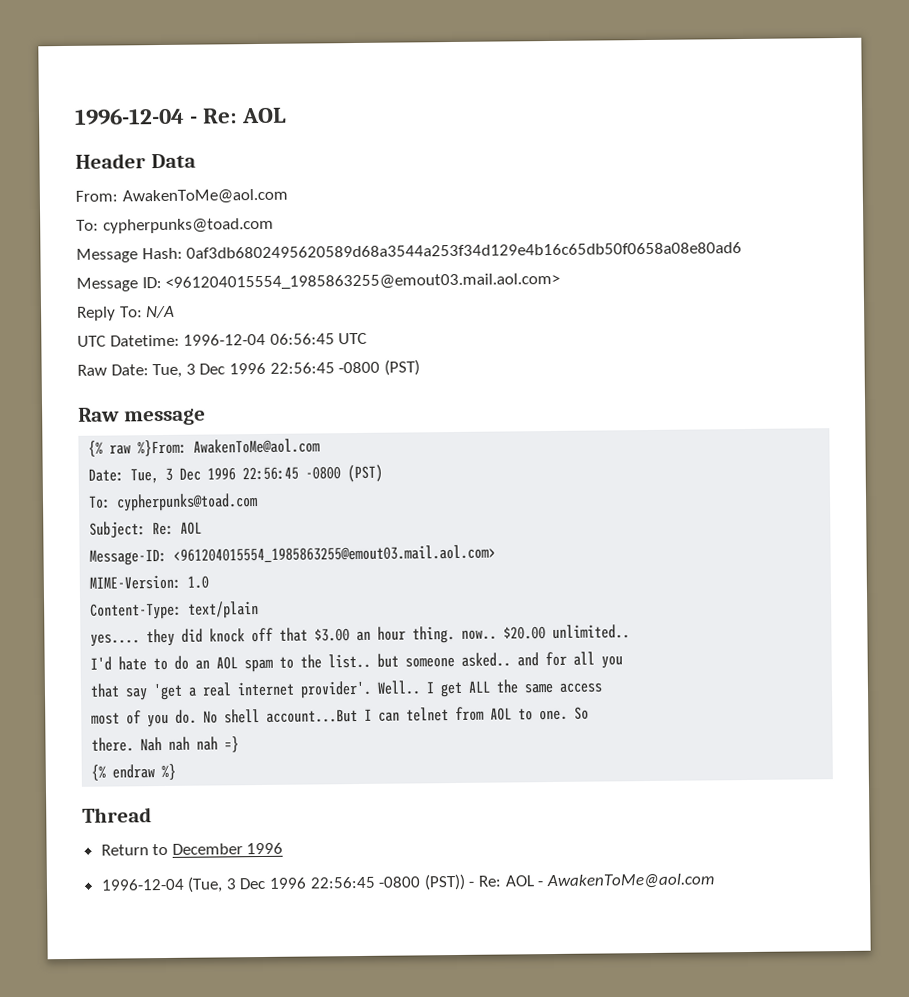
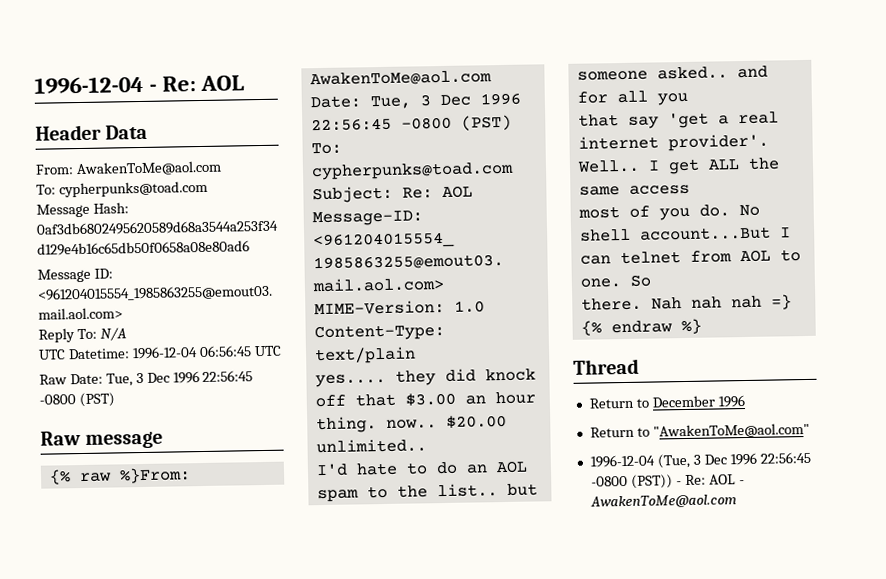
(284, 848) none -> [589,422,810,439] // Return to "AwakenToMe@aol.com"

